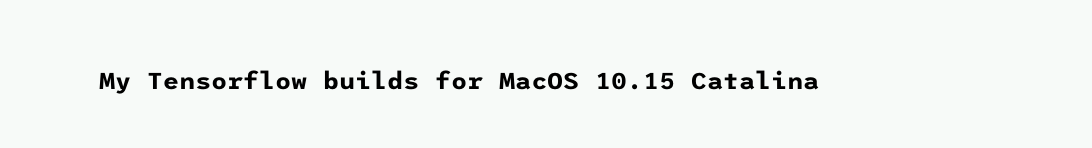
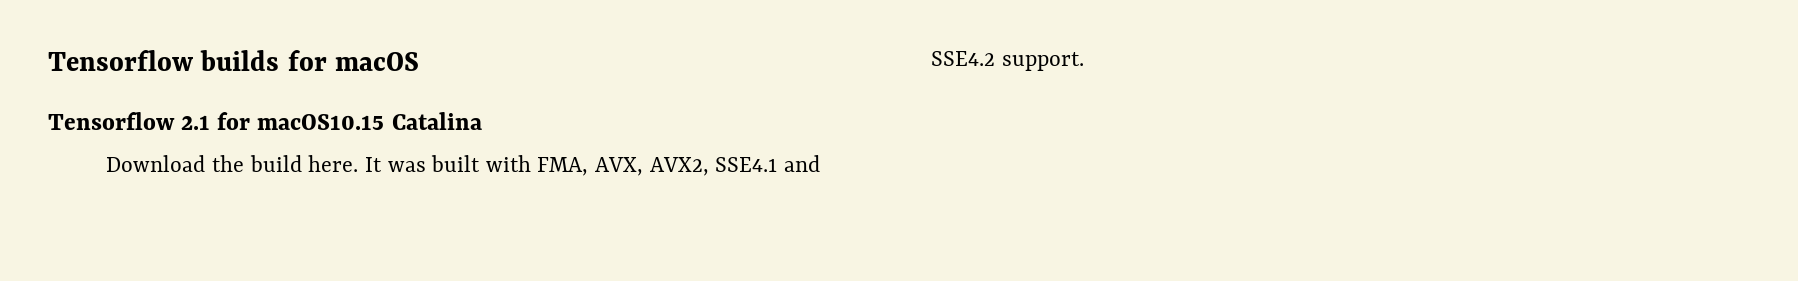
[99,72,131,94] My -> (48, 60) none
[499,70,819,90] MacOS 10.15 Catalina -> [335,52,420,71] [48,112,482,130] [106,155,820,176] [931,51,1084,71] macOS // Tensorflow 2.1 for macOS10.15 Catalina // Download the build here. It was built with FMA, AVX, AVX2, SSE4.1 and SSE4.2 support.

